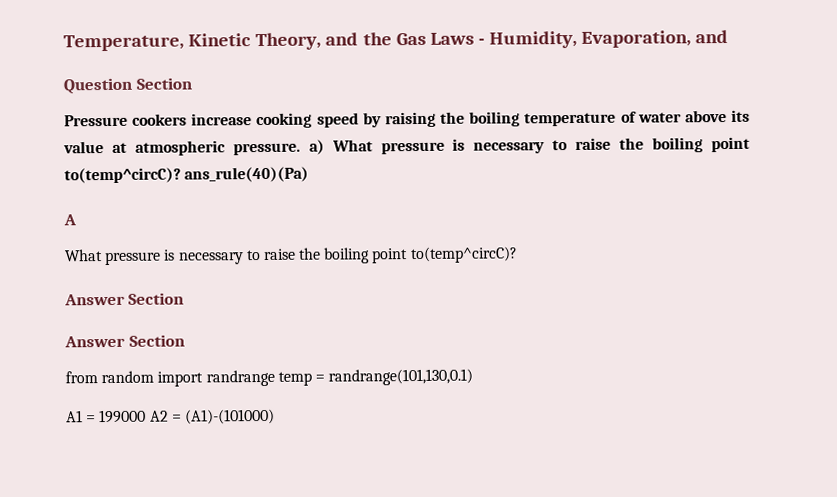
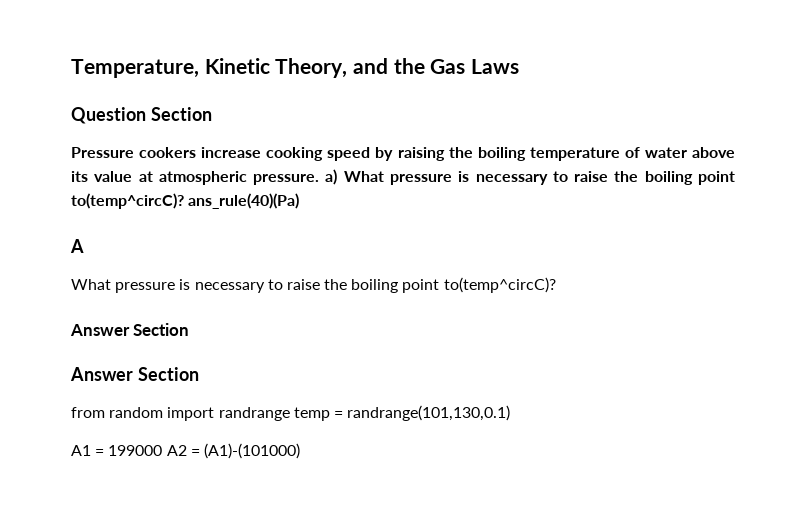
[477,29,729,49] - Humidity, Evaporation, and -> (520, 66) none

